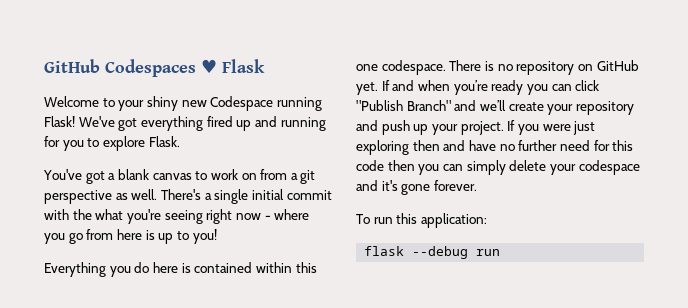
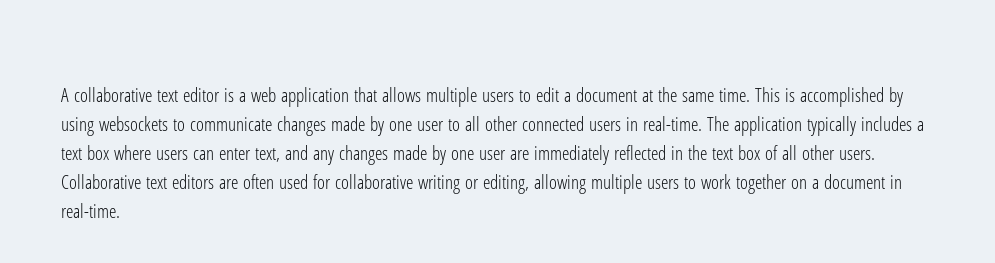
[44,59,265,77] [44,96,322,111] [44,116,326,131] [44,136,180,151] [43,169,316,184] [44,189,332,204] [44,209,310,224] [44,229,217,244] [44,262,317,277] [356,60,639,75] [356,80,600,95] [356,100,634,115] [356,120,596,135] [356,140,634,155] [356,160,640,175] [356,180,477,195] [356,213,487,228] [364,246,501,259] GitHub Codespaces ♥ Flask // Welcome to your shiny new Codespace running Flask! We've got everything fired up and running for you to explore Flask. // You've got a blank canvas to work on from a git perspective as well. There's a single initial commit with the what you're seeing right now - where you go from here is up to you! // Everything you do here is contained within this one codespace. There is no repository on GitHub yet. If and when you’re ready you can click "Publish Branch" and we’ll create your repository and push up your project. If you were just exploring then and have no further need for this code then you can simply delete your codespace and it's gone forever. // To run this application: // flask --debug run -> [61,87,903,107] [61,116,924,136] [61,145,875,165] [61,174,902,194] [61,203,120,218] A collaborative text editor is a web application that allows multiple users to edit a document at the same time. This is accomplished by using websockets to communicate changes made by one user to all other connected users in real-time. The application typically includes a text box where users can enter text, and any changes made by one user are immediately reflected in the text box of all other users. Collaborative text editors are often used for collaborative writing or editing, allowing multiple users to work together on a document in real-time.

